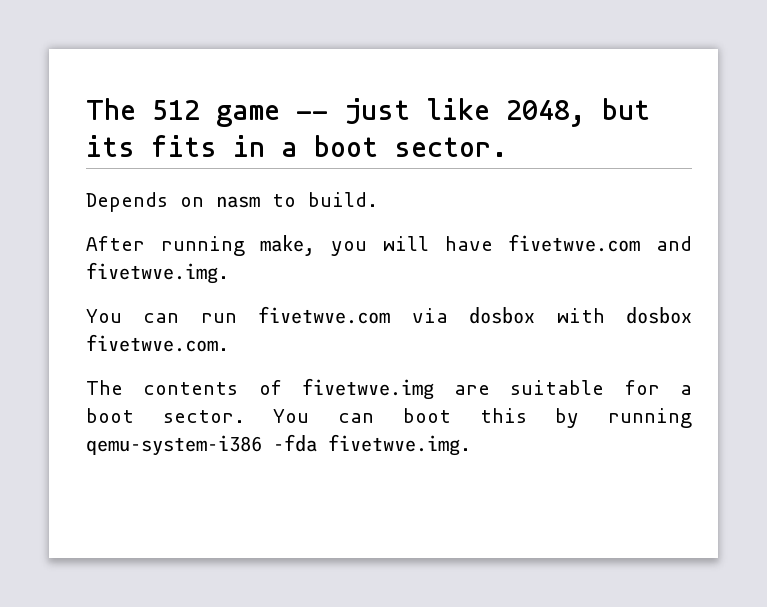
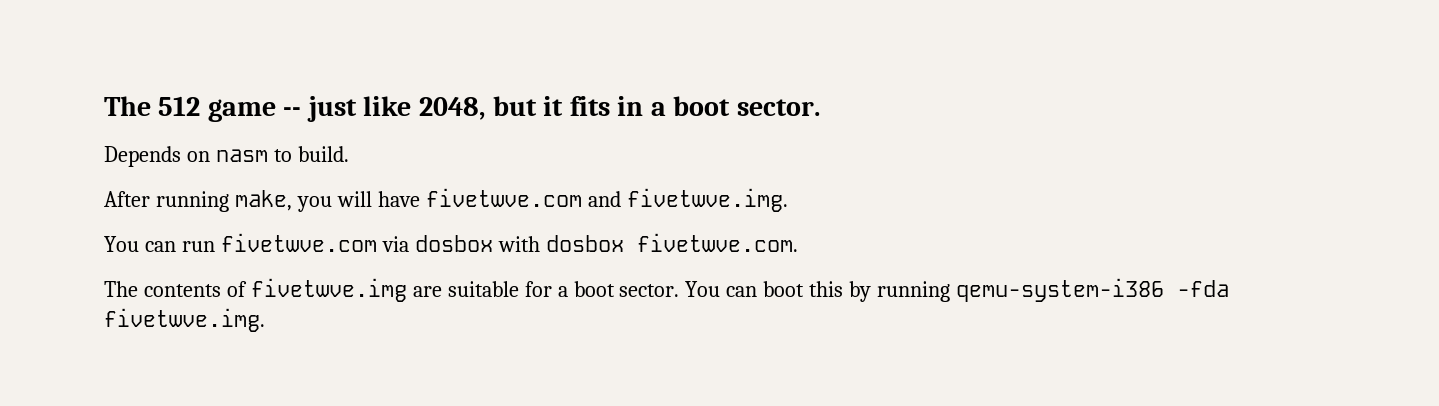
[86,135,135,157] its -> [543,96,564,116] it

